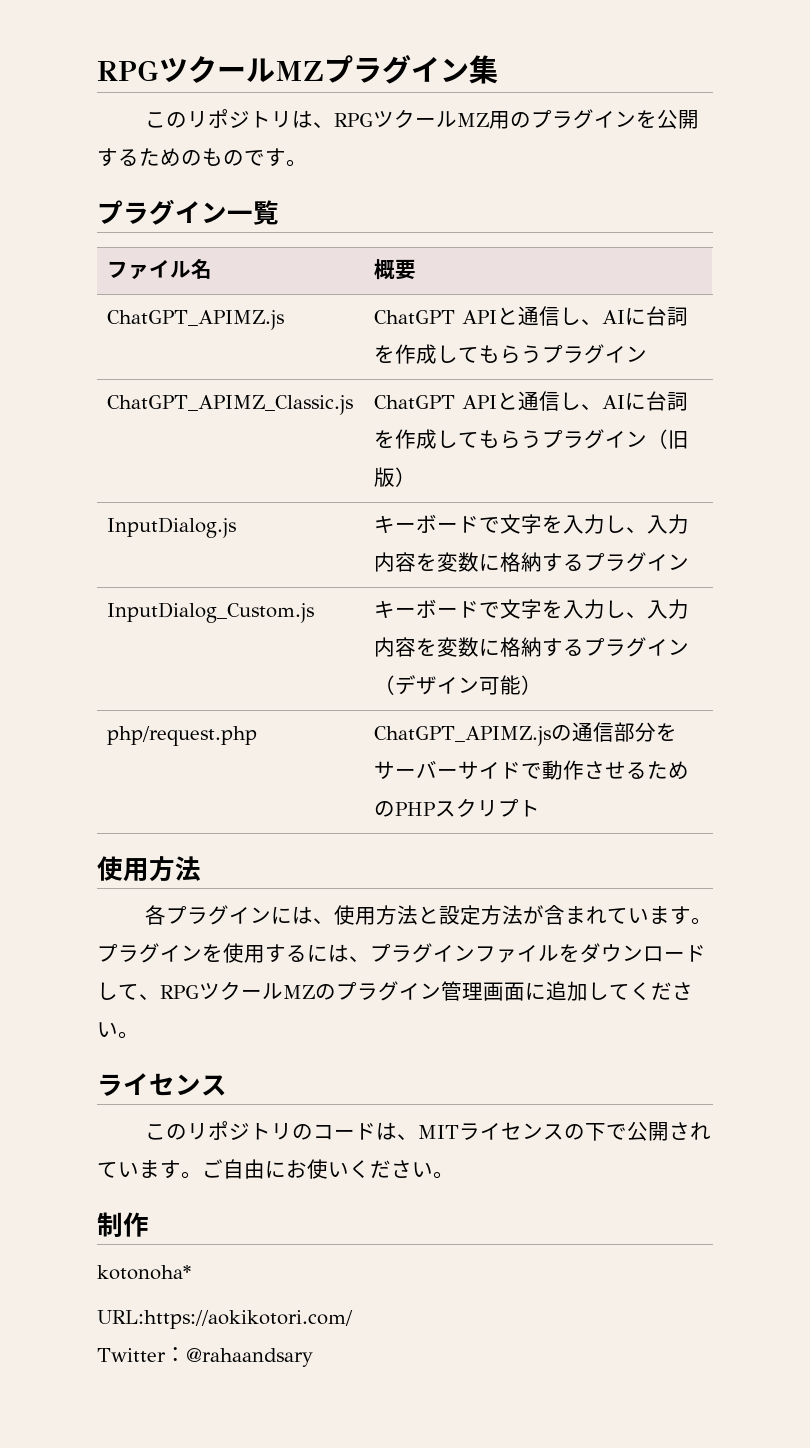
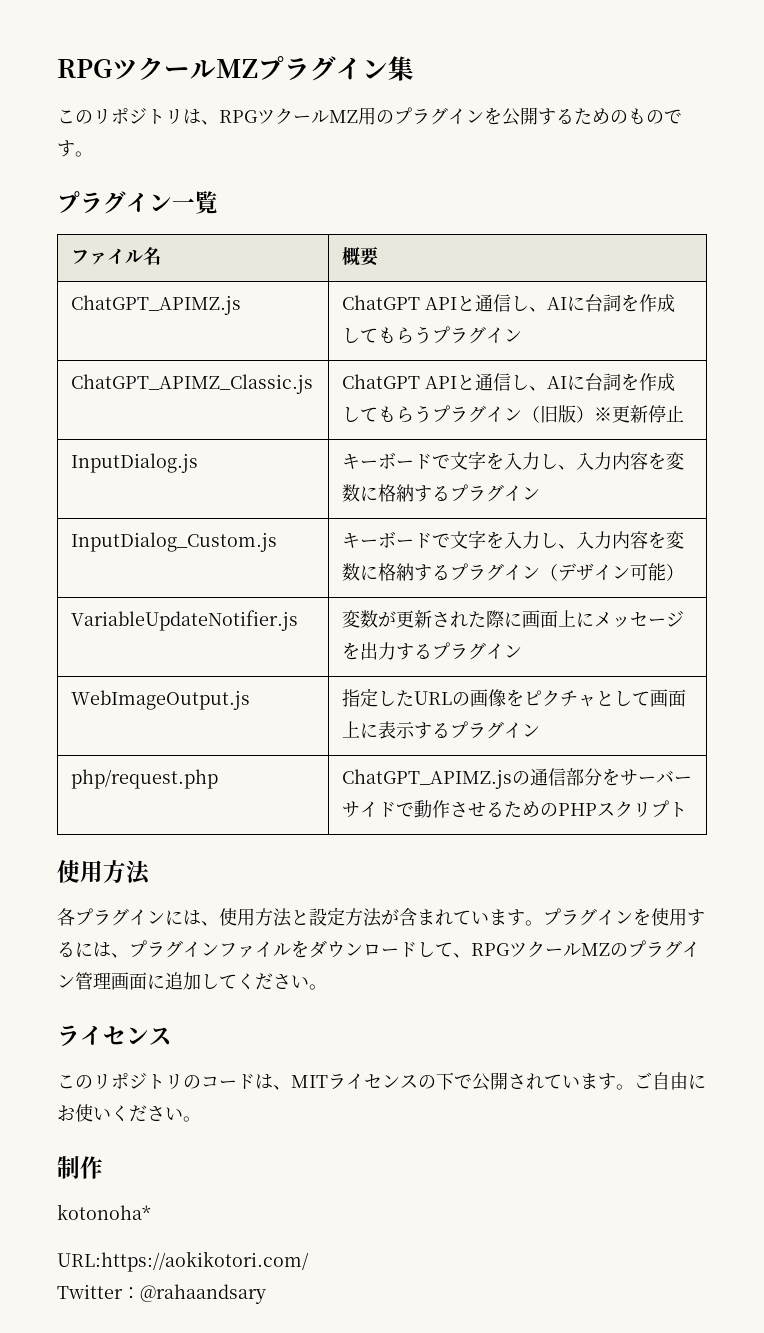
(417, 477) none -> [594,405,685,423] ※更新停止
(543, 685) none -> [71,610,299,631] [342,610,685,628] [342,642,523,660] [71,690,251,710] [342,688,687,707] [342,721,541,739] // VariableUpdateNotifier.js | 変数が更新された際に画面上にメッセージを出力するプラグイン // WebImageOutput.js | 指定したURLの画像をピクチャとして画面上に表示するプラグイン

